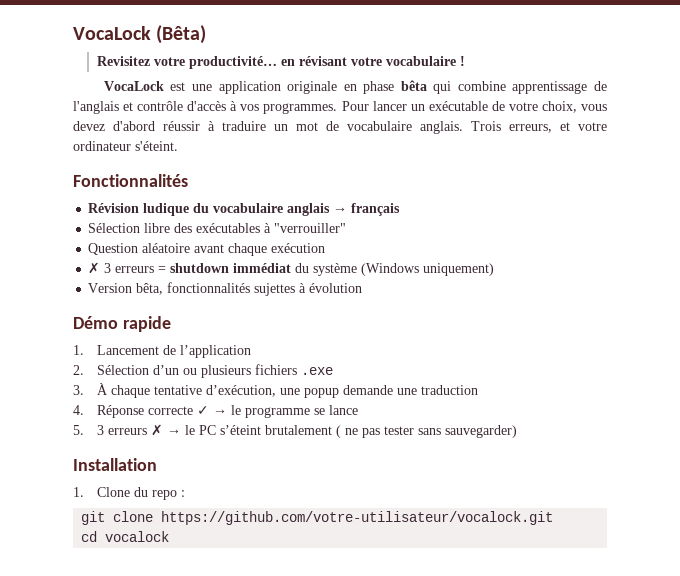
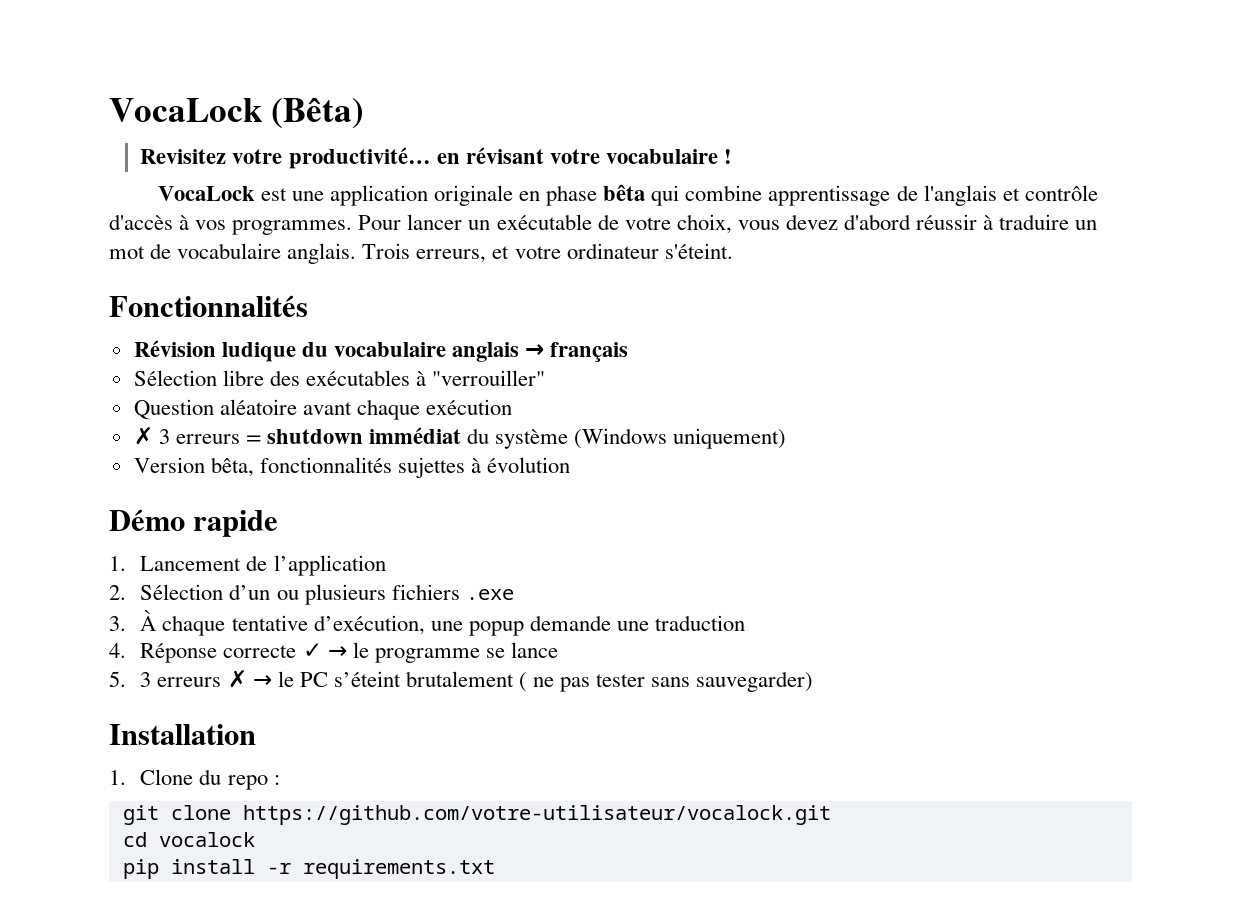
(170, 536) none -> [122,859,495,879] // pip install -r requirements.txt

